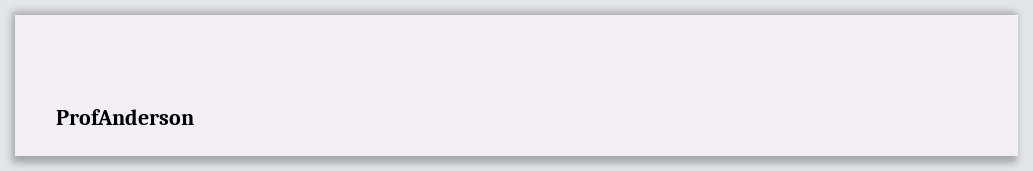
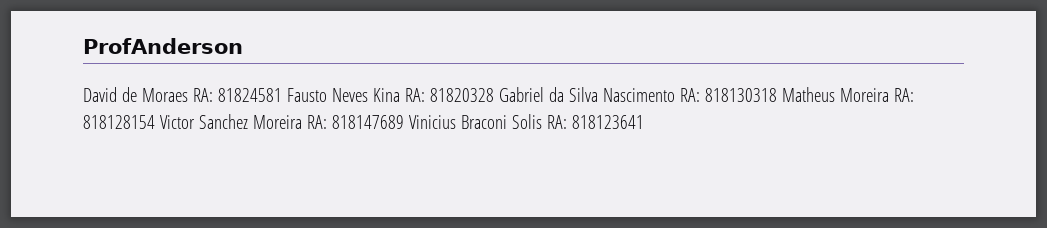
(194, 117) none -> [83,87,914,102] [83,114,644,129] // David de Moraes RA: 81824581 Fausto Neves Kina RA: 81820328 Gabriel da Silva Nascimento RA: 818130318 Matheus Moreira RA: 818128154 Victor Sanchez Moreira RA: 818147689 Vinicius Braconi Solis RA: 818123641

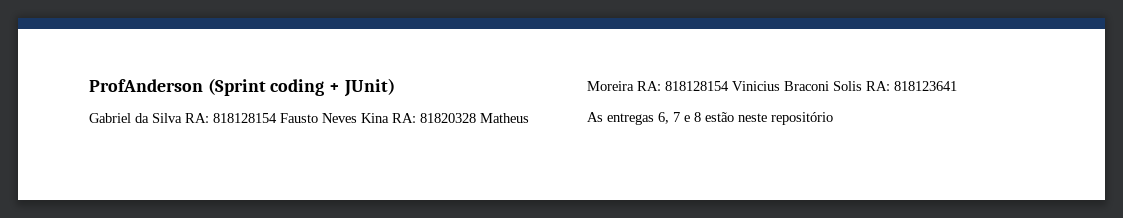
[83,87,282,102] // David de Moraes RA: 81824581 -> [207,78,395,97] [89,113,277,123] (Sprint coding + JUnit) // Gabriel da Silva RA: 818128154
[498,87,914,102] [83,114,404,129] Gabriel da Silva Nascimento RA: 818130318 Matheus Moreira RA: 818128154 Victor Sanchez Moreira RA: 818147689 -> [480,113,529,123] [587,81,729,91] Matheus Moreira RA: 818128154
(644, 122) none -> [587,112,833,125] // As entregas 6, 7 e 8 estão neste repositório

